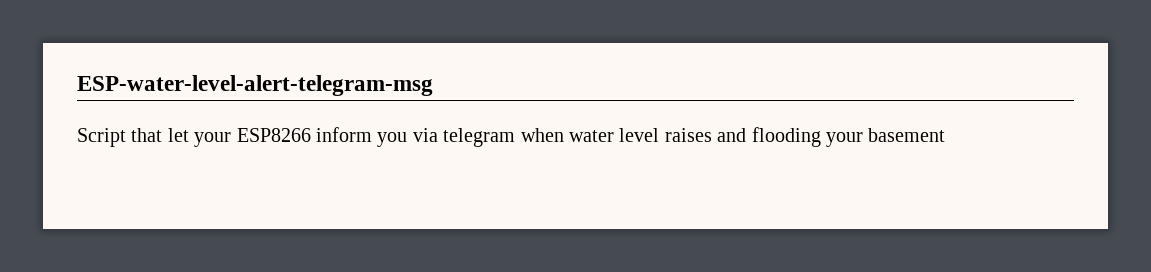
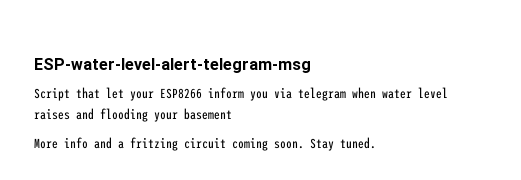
(946, 135) none -> [34,137,376,151] // More info and a fritzing circuit coming soon. Stay tuned.

